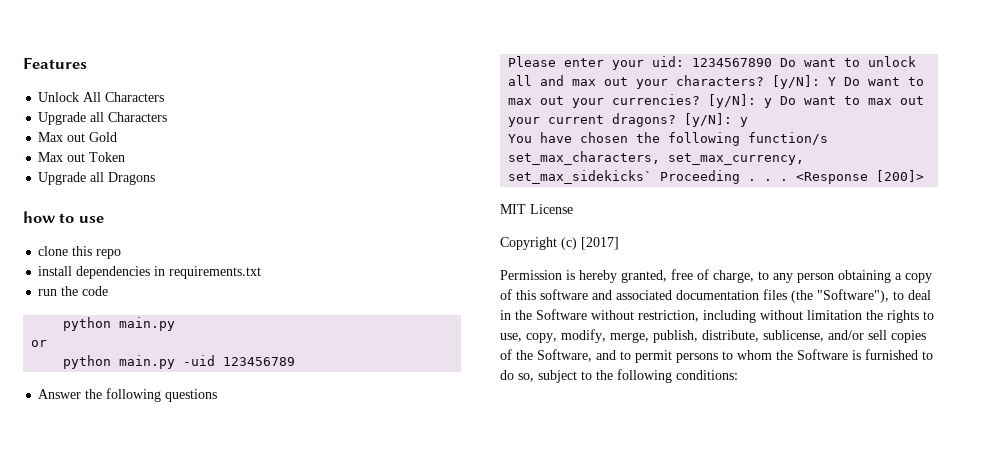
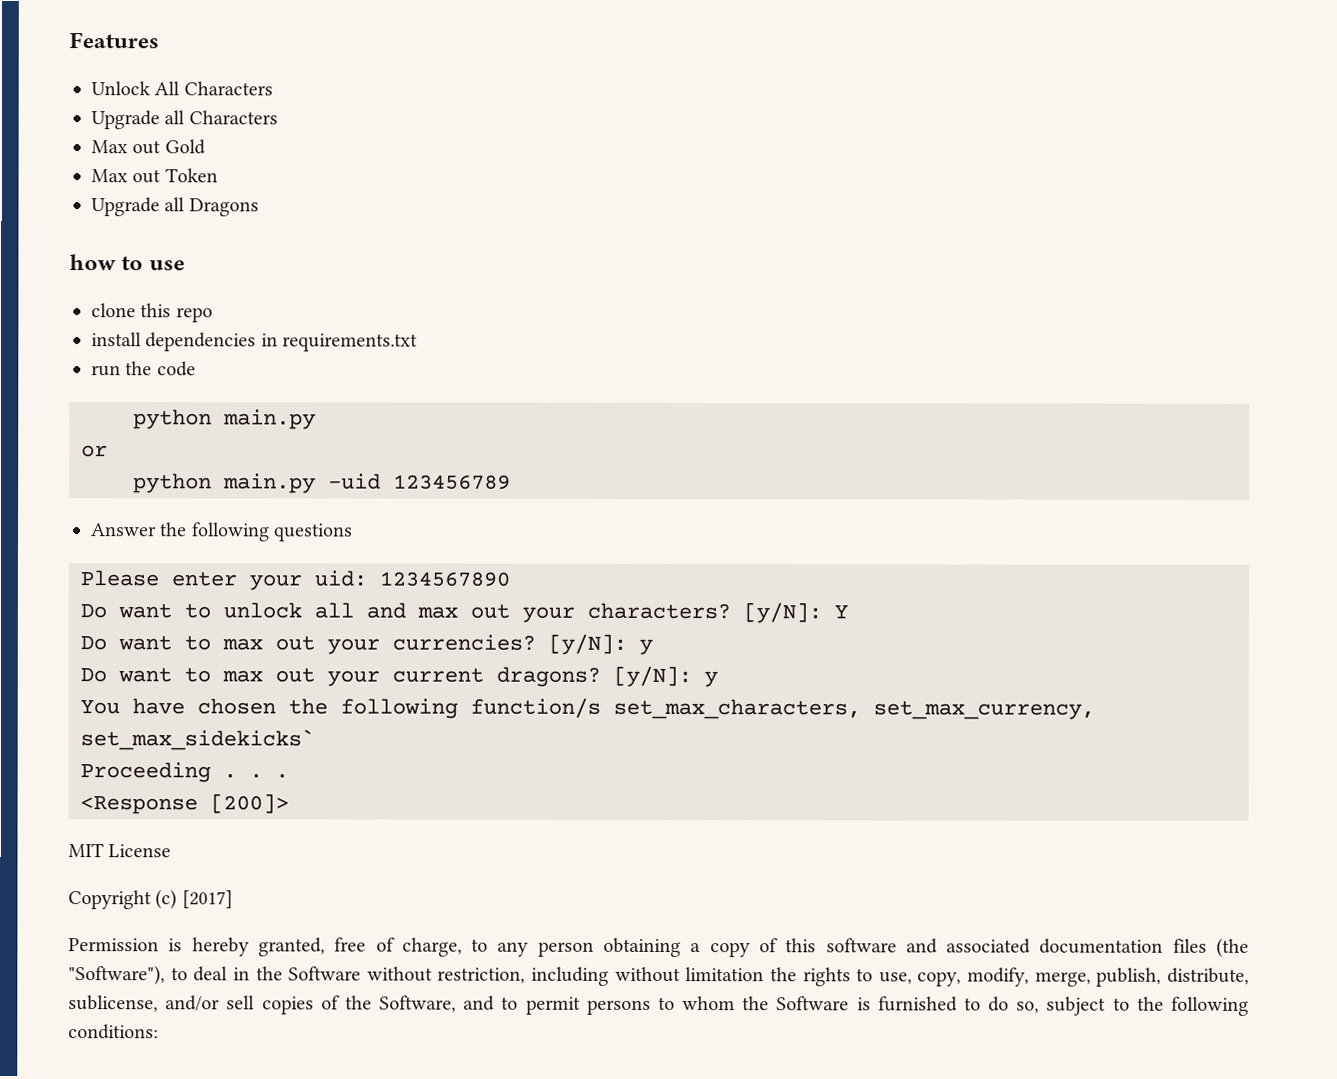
(773, 62) none -> (510, 579) //
(837, 81) none -> (848, 611) //
(773, 103) none -> (653, 646) //
(653, 177) none -> (315, 740) //
(789, 180) none -> (289, 776) //

